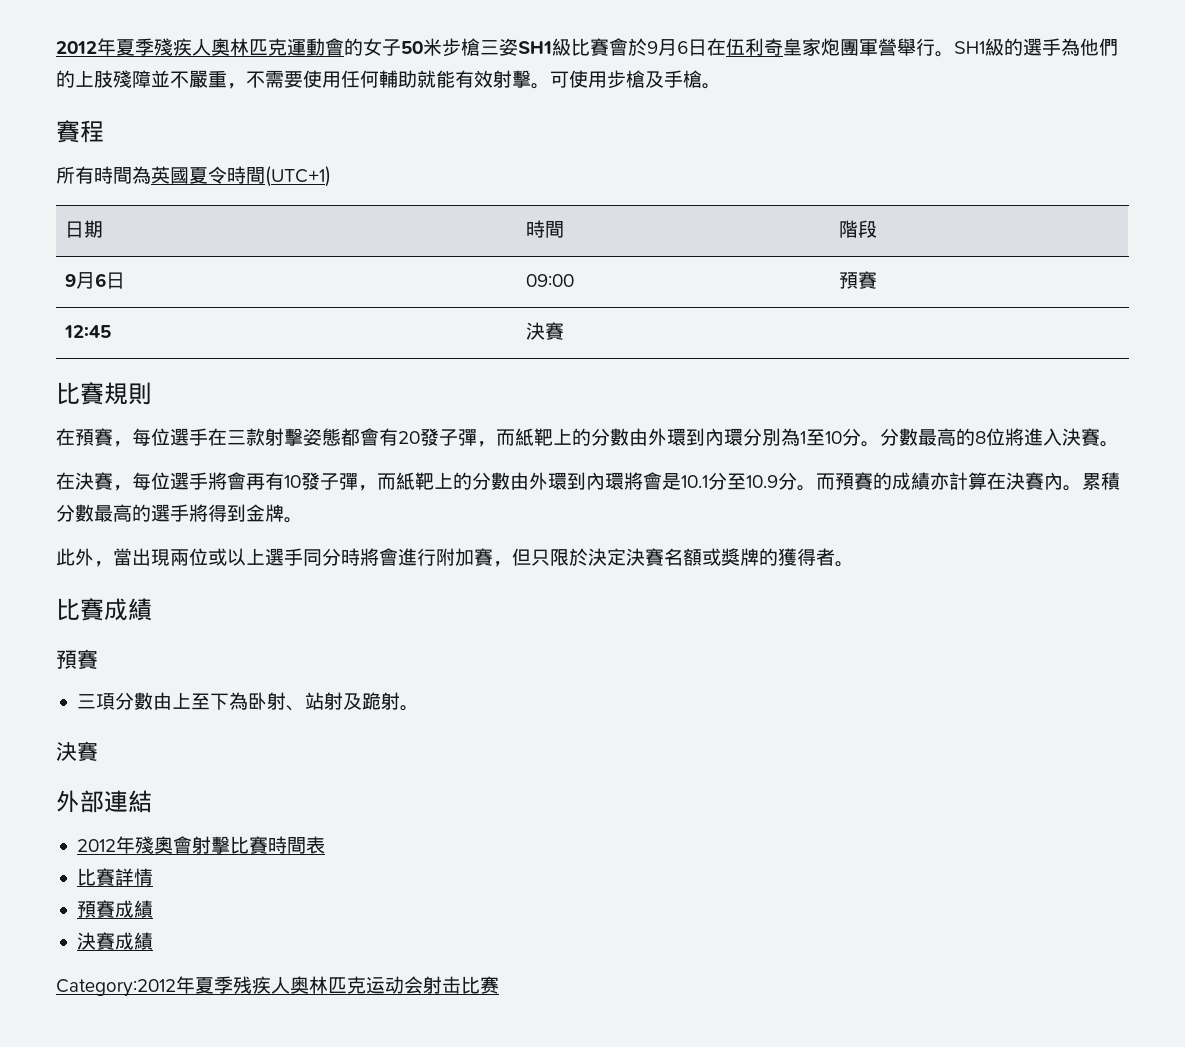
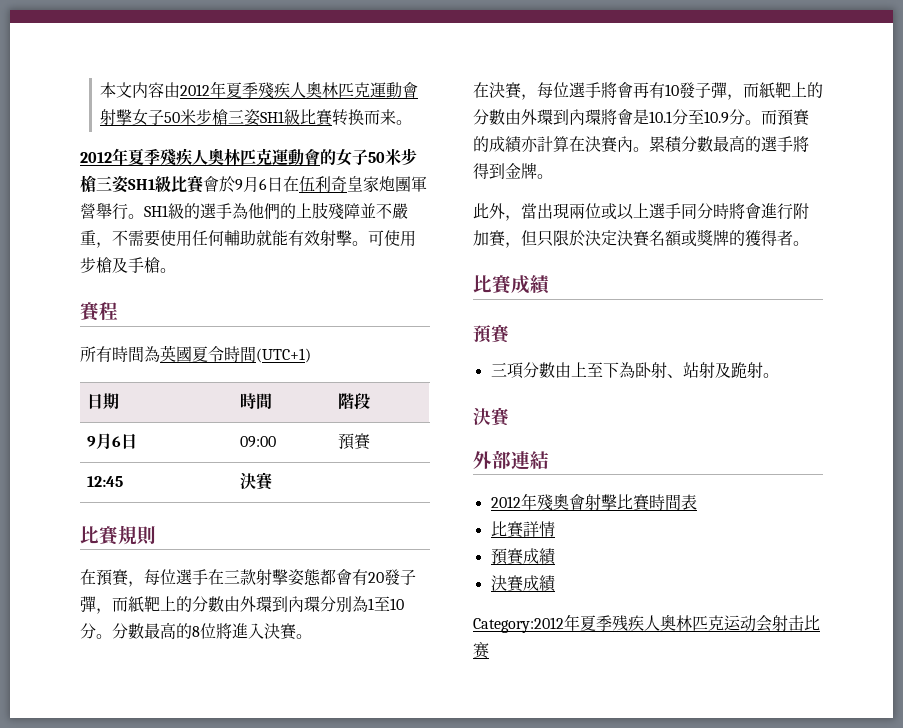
(56, 47) none -> [100,81,419,99] [100,109,413,126] 本文内容由2012年夏季殘疾人奧林匹克運動會射擊女子50米步槍三姿SH1級比賽转换而来。 //

